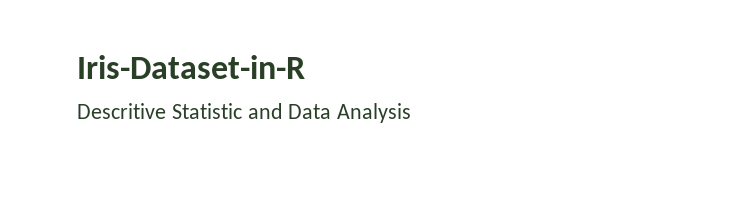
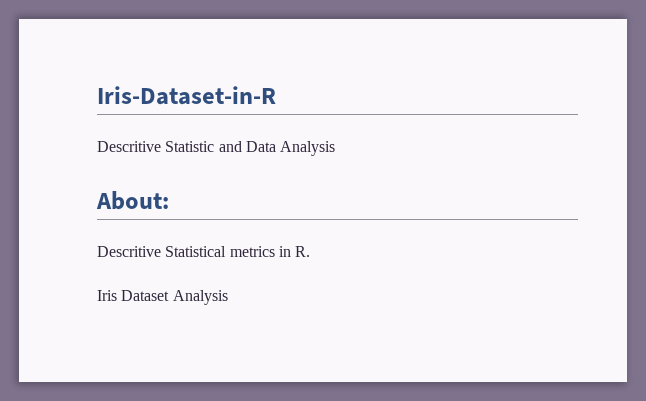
(412, 113) none -> [96,191,169,210] [97,246,311,257] [97,290,228,305] // About: // Descritive Statistical metrics in R. // Iris Dataset Analysis

